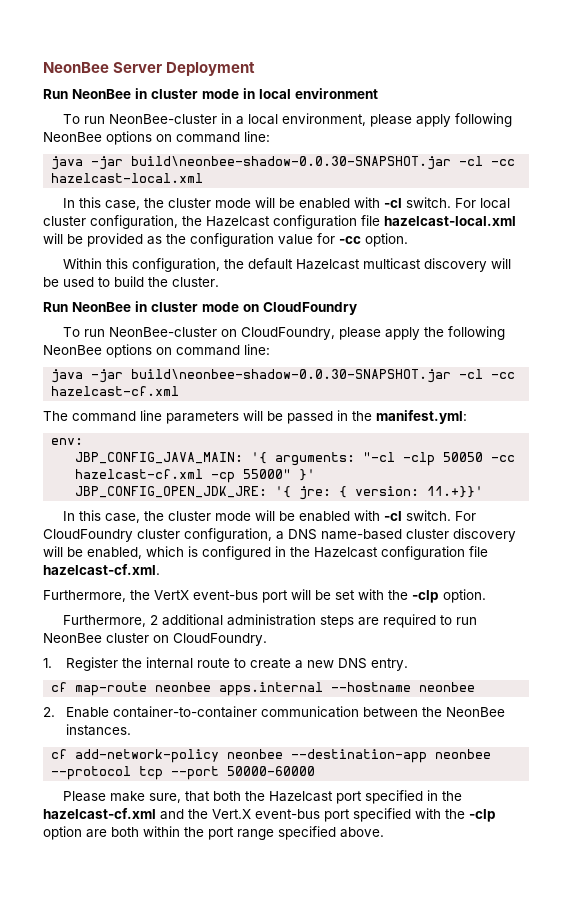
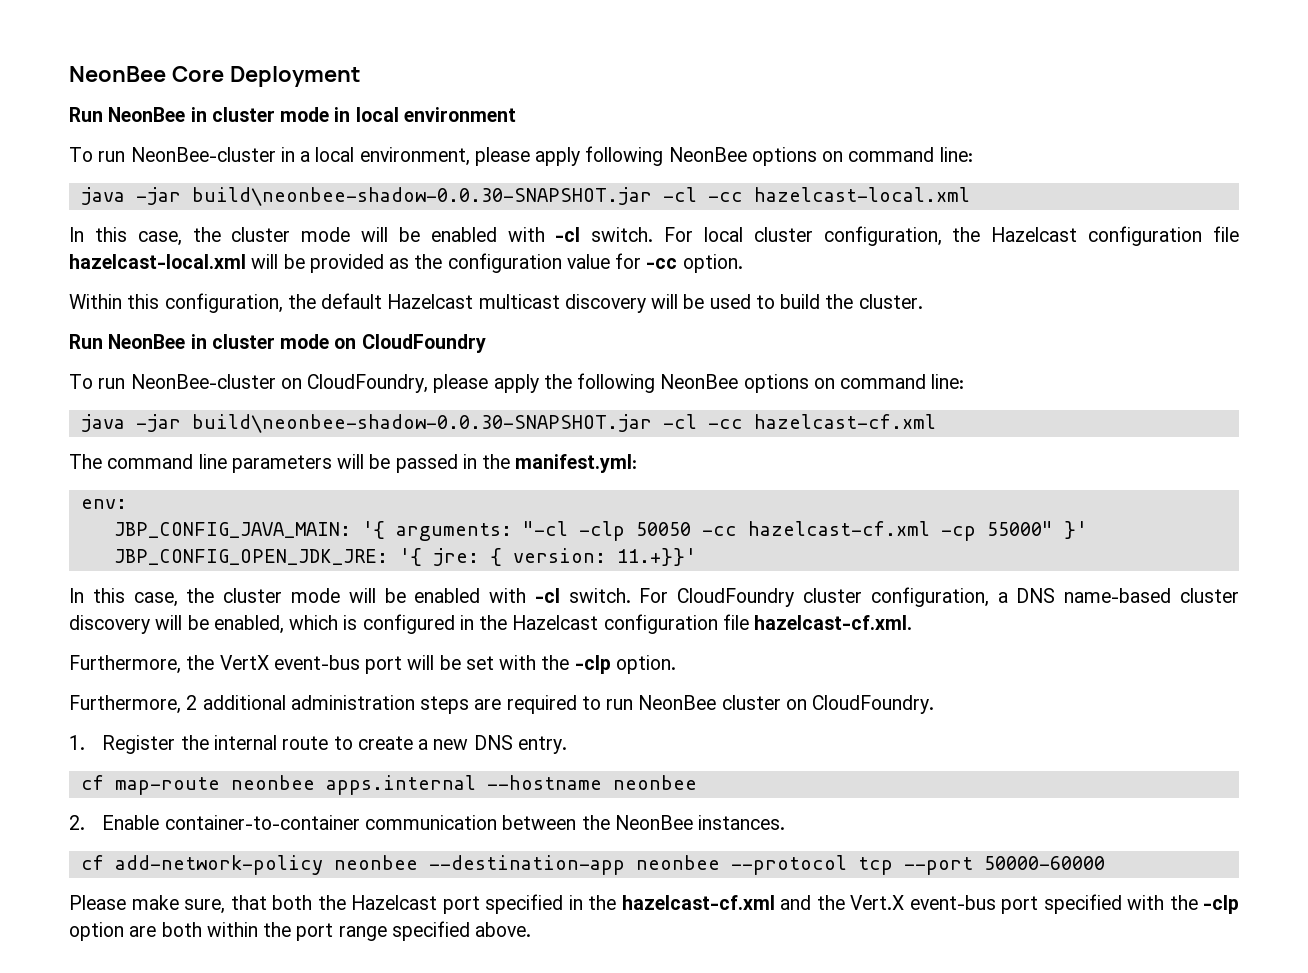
[43,62,163,73] NeonBee Server -> [69,66,224,82] NeonBee Core

